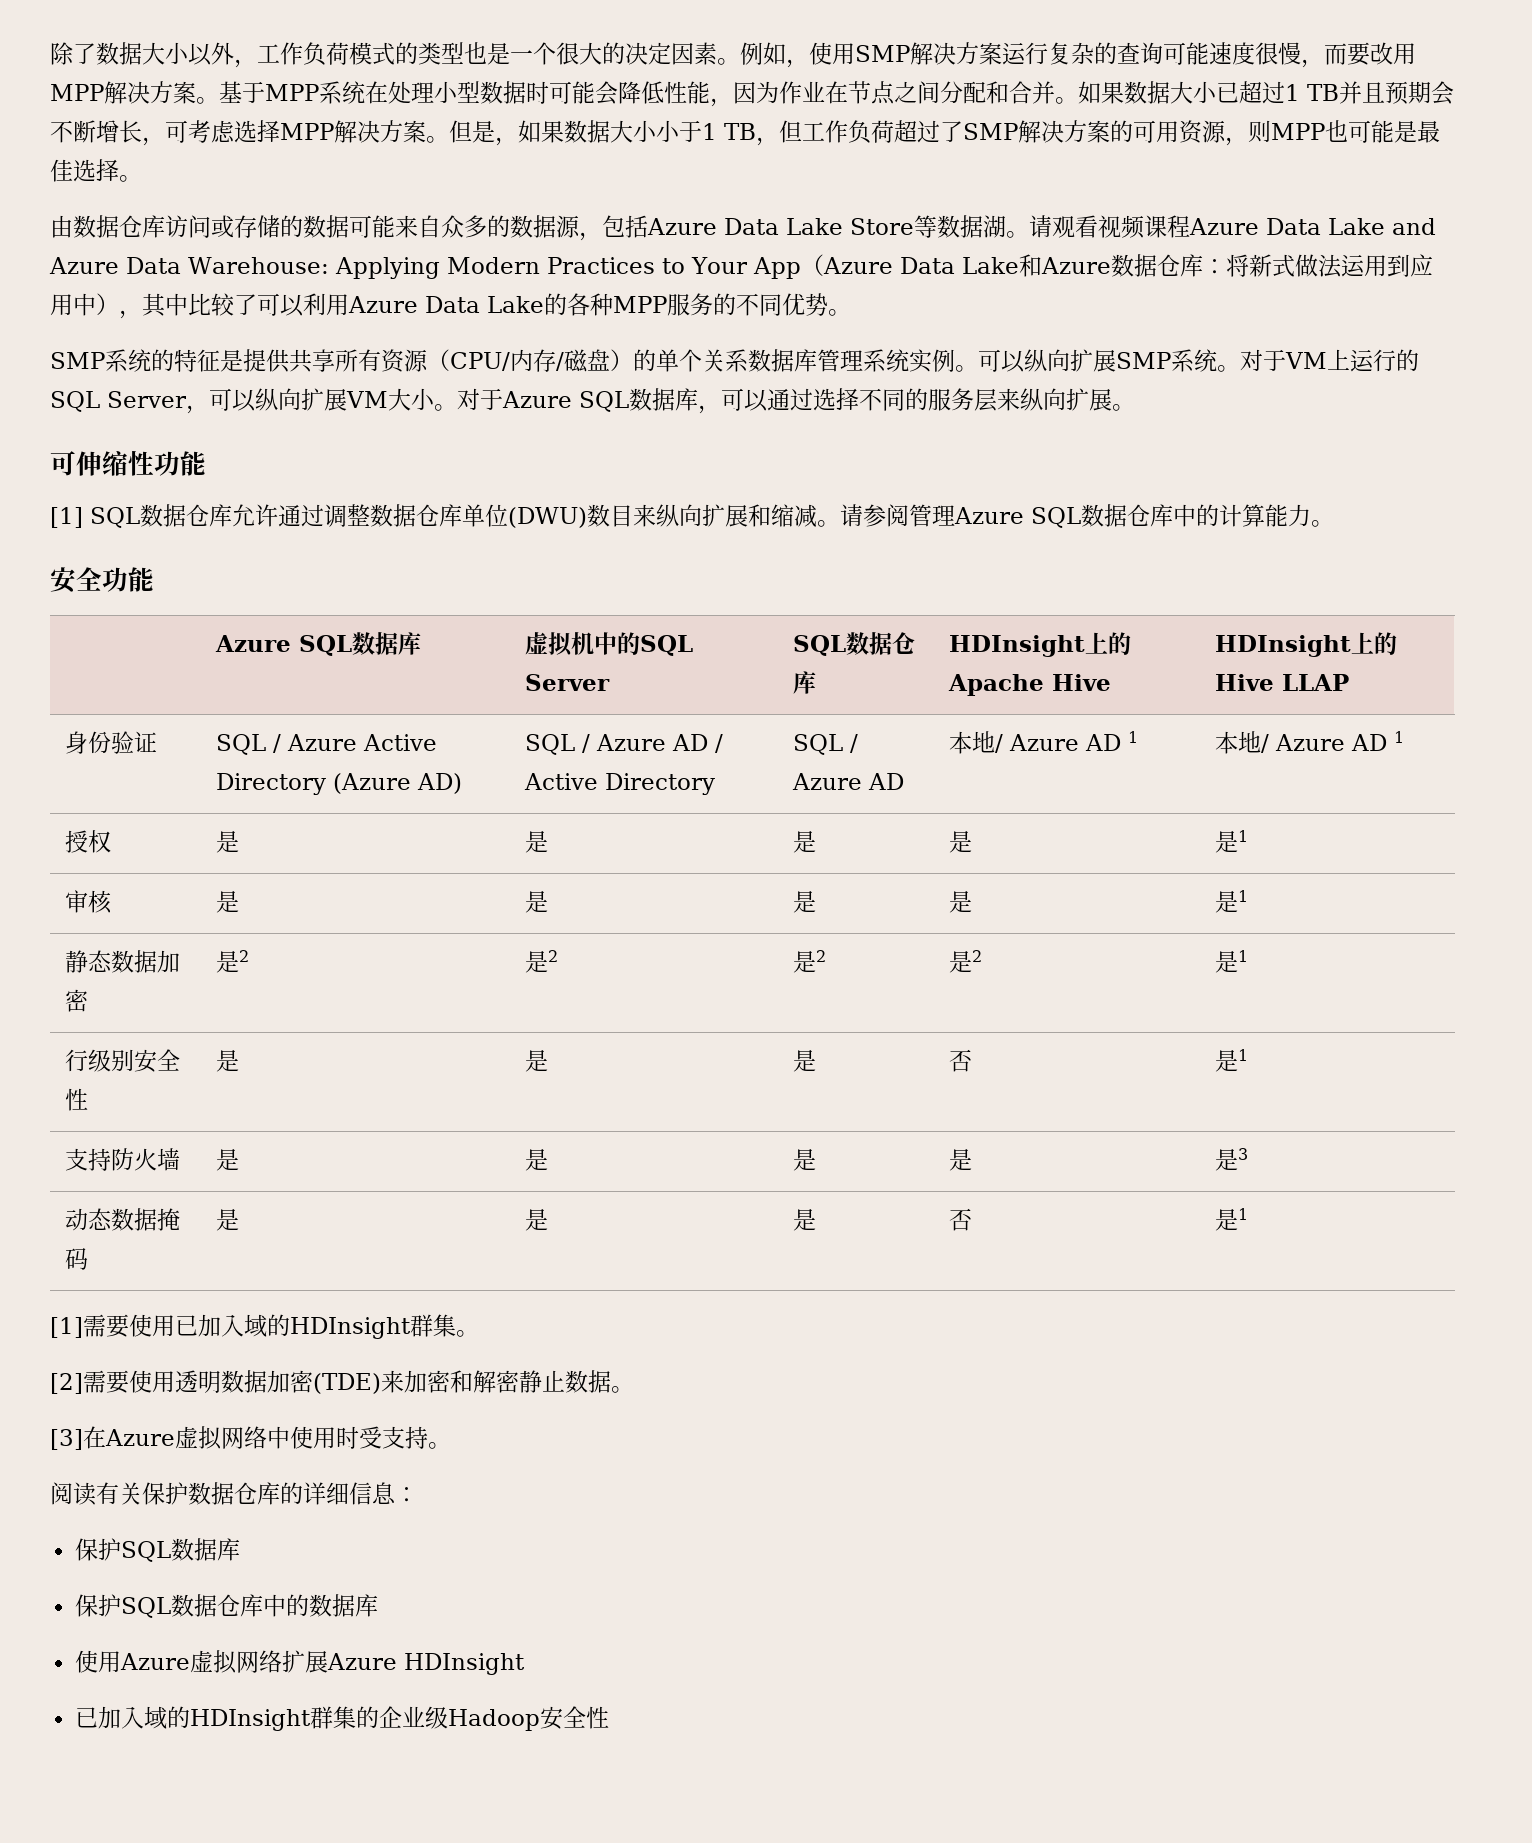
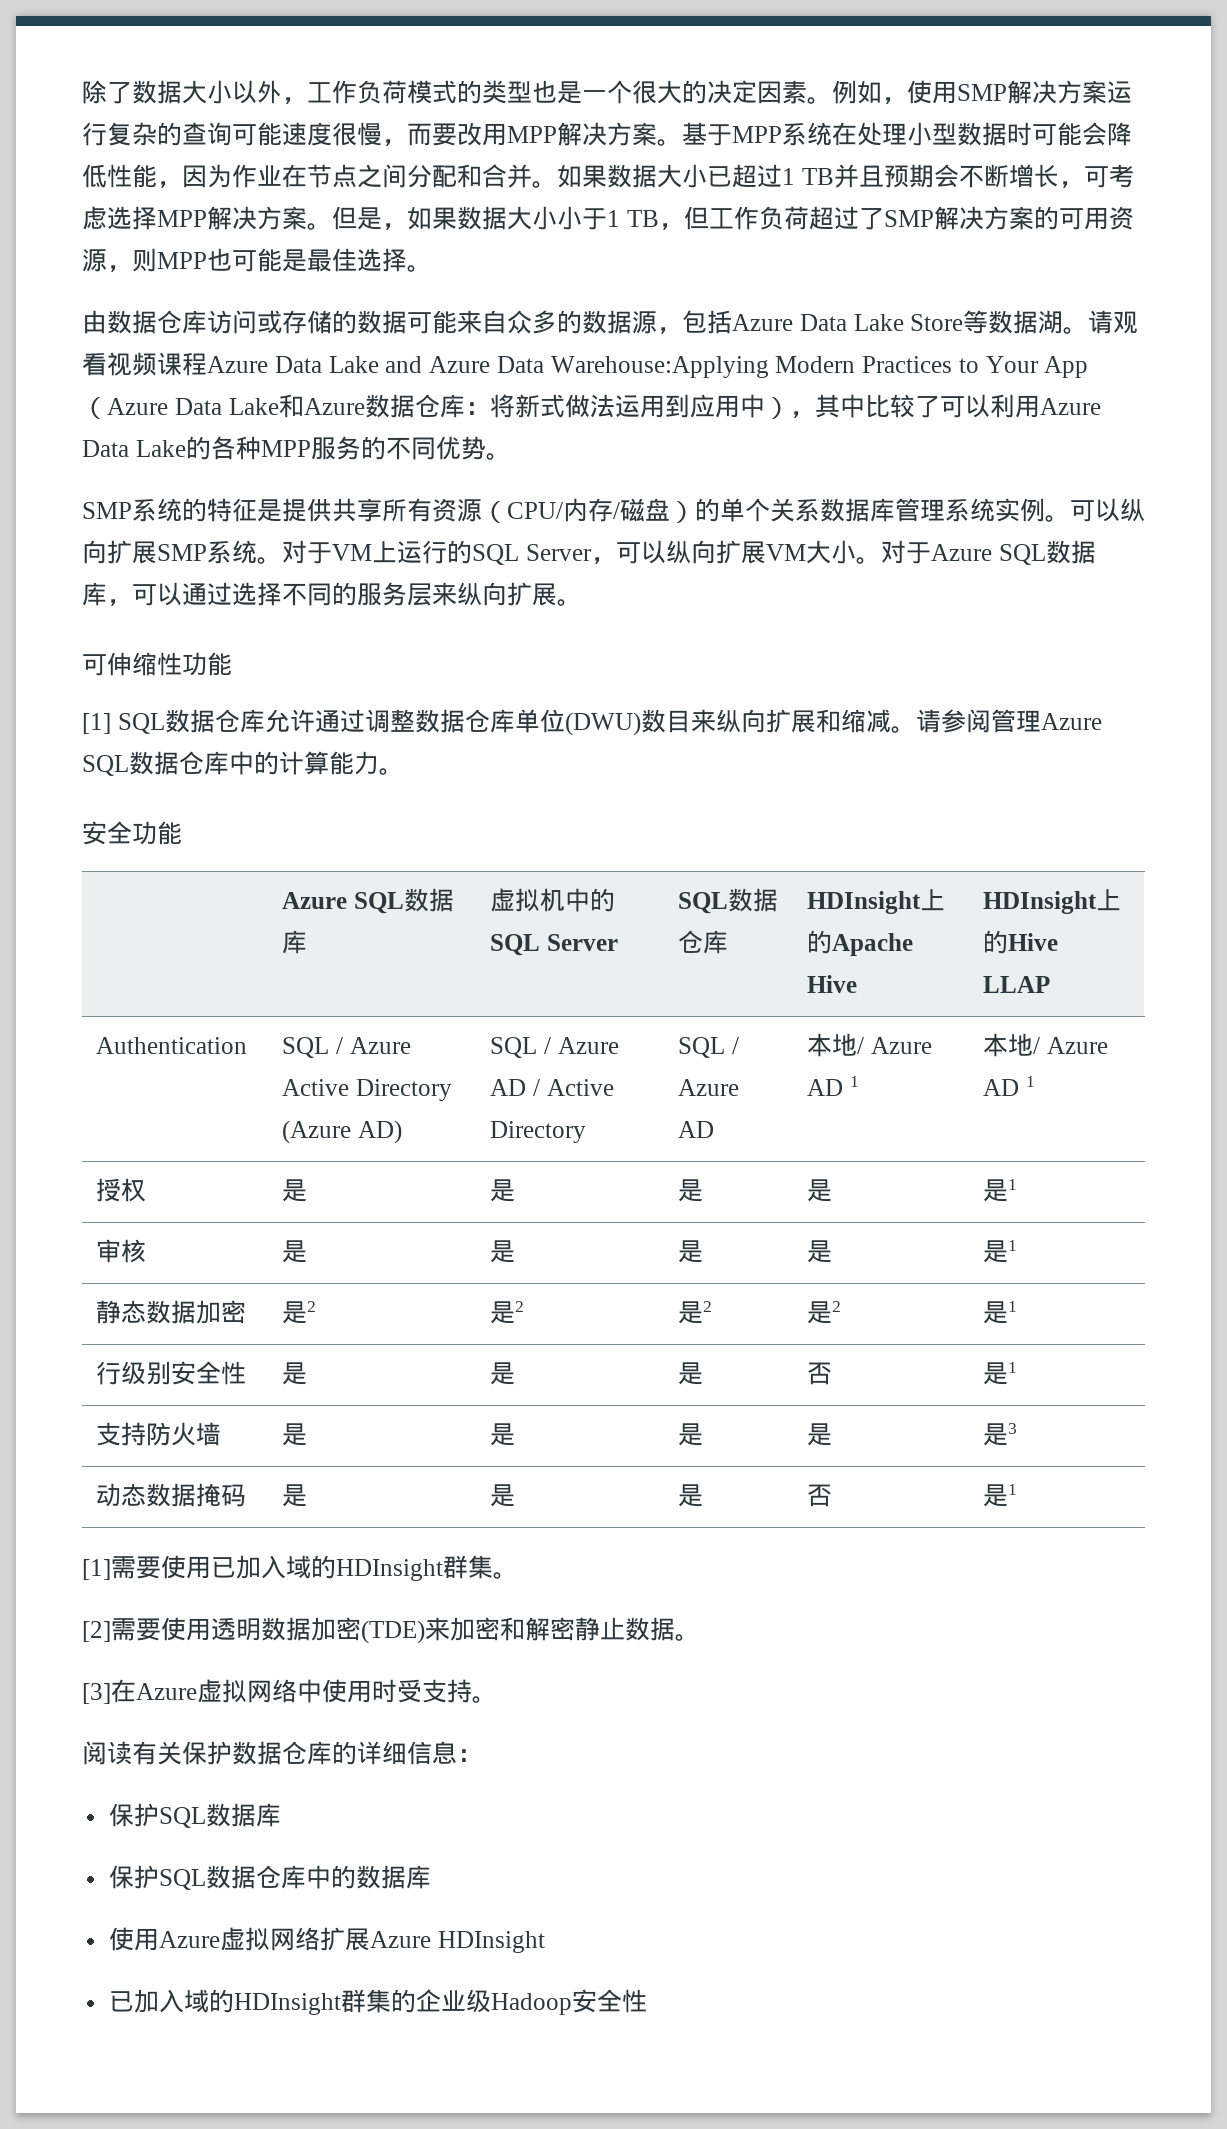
[188,257,440,279] Warehouse: Applying -> [550,356,769,378] Warehouse:Applying
[65,731,158,754] 身份验证 -> [96,1037,248,1054] Authentication

